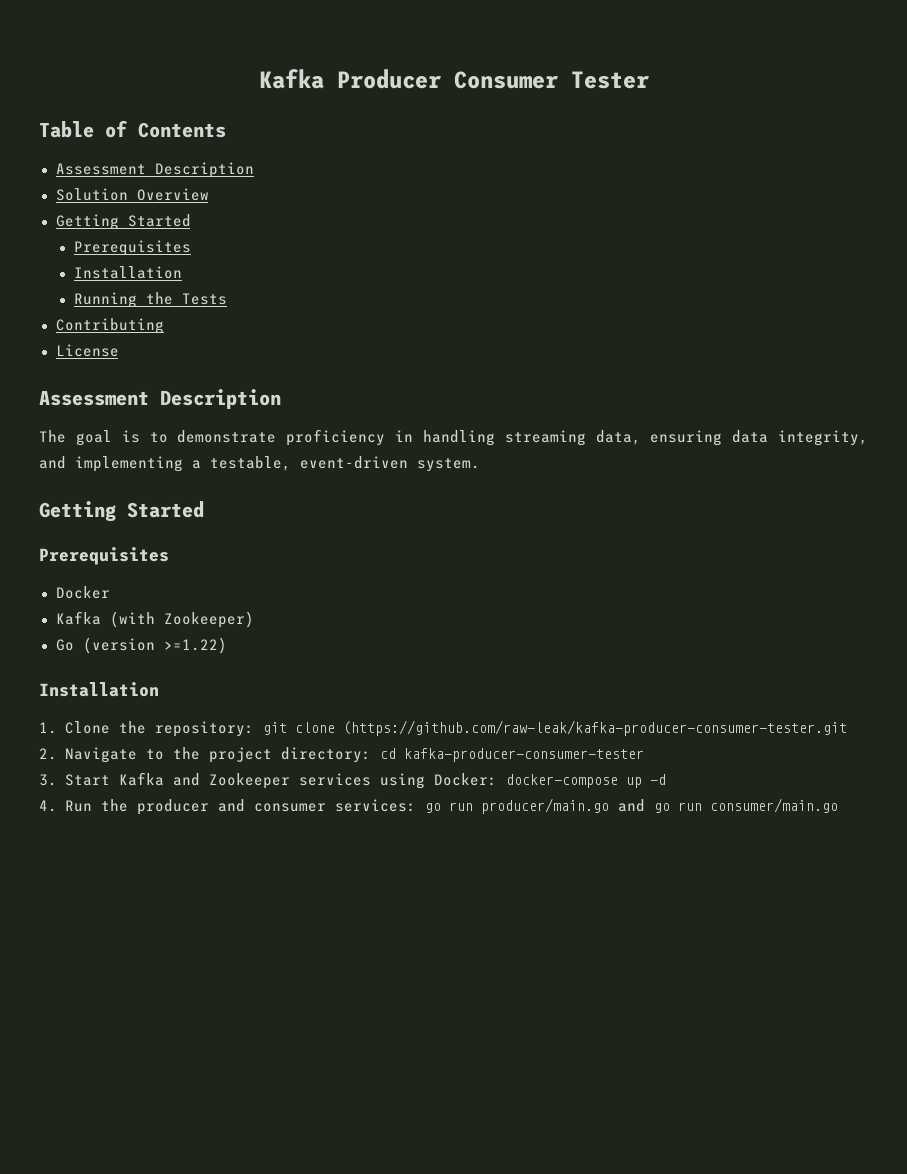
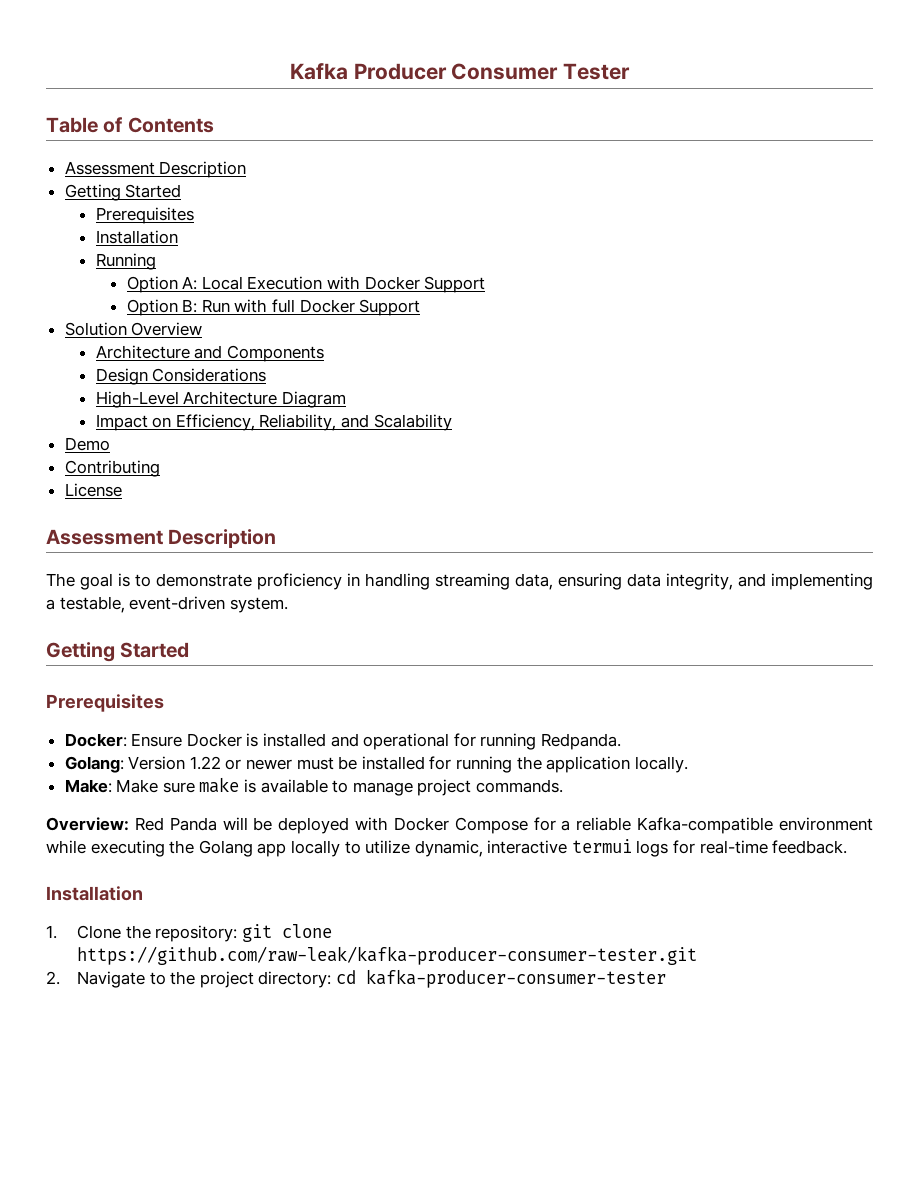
[55,188,209,201] // Solution Overview -> (247, 169) none
[145,292,227,305] the Tests -> [126,276,486,293] [126,299,421,316] [64,322,203,336] [95,345,324,362] [95,368,267,385] [95,391,346,408] [95,414,452,431] [64,437,110,451] // Option A: Local Execution with Docker Support // Option B: Run with full Docker Support // Solution Overview // Architecture and Components // Design Considerations // High-Level Architecture Diagram // Impact on Efficiency, Reliability, and Scalability // Demo
[55,586,110,599] [55,611,254,628] [55,637,227,654] Docker // Kafka (with Zookeeper) // Go (version >=1.22) -> [64,733,622,750] [64,756,688,773] [64,777,564,796] [46,817,873,834] [46,839,848,857] Docker: Ensure Docker is installed and operational for running Redpanda. // Golang: Version 1.22 or newer must be installed for running the application locally. // Make: Make sure make is available to manage project commands. // Overview: Red Panda will be deployed with Docker Compose for a reliable Kafka-compatible environment while executing the Golang app locally to utilize dynamic, interactive termui logs for real-time feedback.
[342,720,847,736] (https://github.com/raw-leak/kafka-producer-consumer-tester.git -> [76,946,697,965] https://github.com/raw-leak/kafka-producer-consumer-tester.git
[39,772,666,789] [39,798,838,815] // 3. Start Kafka and Zookeeper services using Docker: docker-compose up -d // 4. Run the producer and consumer services: go run producer/main.go and go run consumer/main.go -> (666, 978) none

